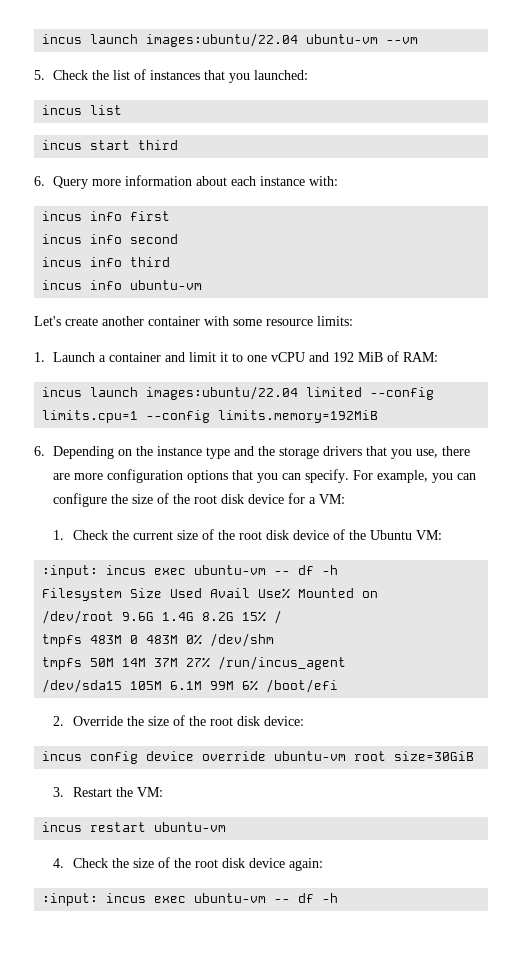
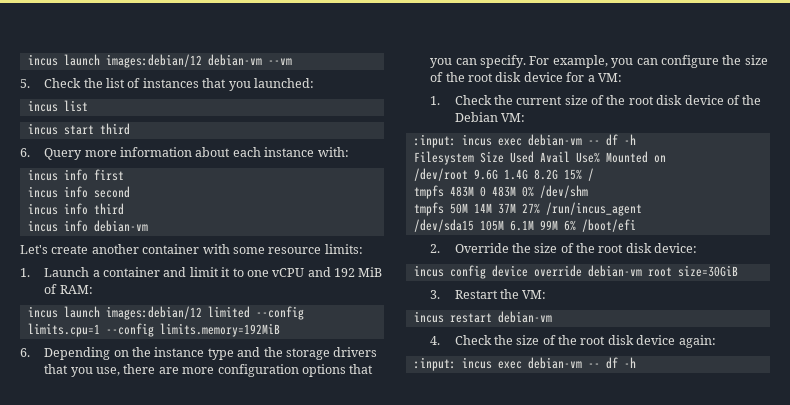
[42,33,379,47] incus launch images:ubuntu/22.04 ubuntu-vm -> [27,54,262,68] incus launch images:debian/12 debian-vm
[130,280,203,290] ubuntu-vm -> [93,220,148,232] debian-vm
[146,386,299,400] images:ubuntu/22.04 -> [105,306,202,320] images:debian/12
[369,530,412,540] Ubuntu -> [454,112,498,122] Debian
[194,565,267,575] ubuntu-vm -> [527,134,582,146] debian-vm
[274,751,347,761] ubuntu-vm -> [587,265,642,277] debian-vm
[154,822,227,832] ubuntu-vm -> [497,311,552,323] debian-vm
[194,893,267,903] ubuntu-vm -> [527,357,582,369] debian-vm

